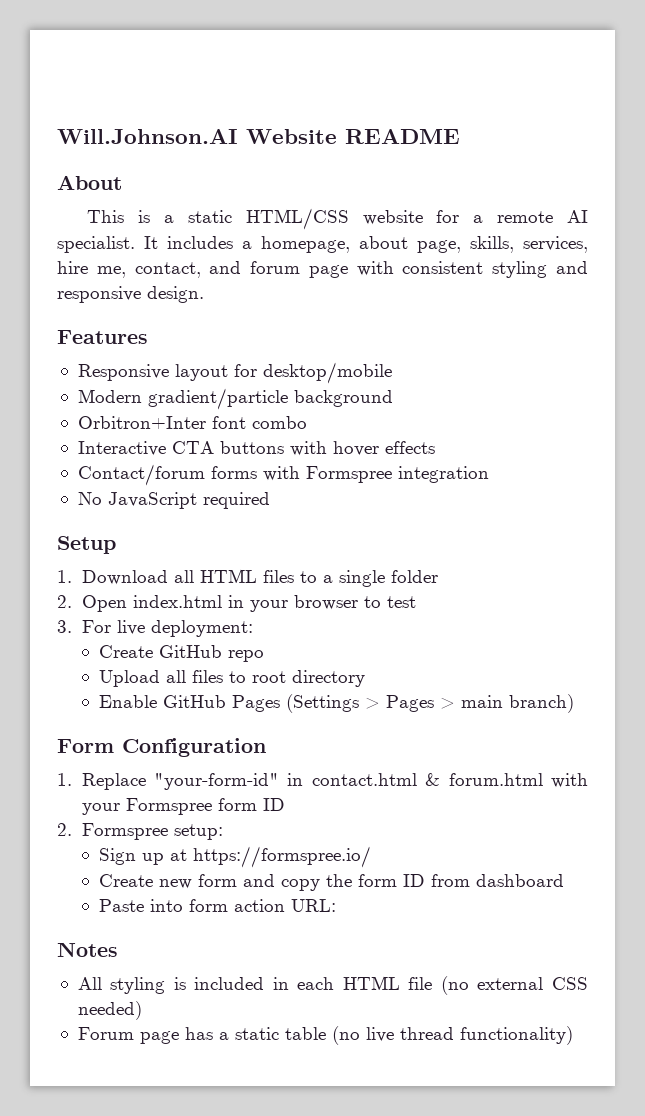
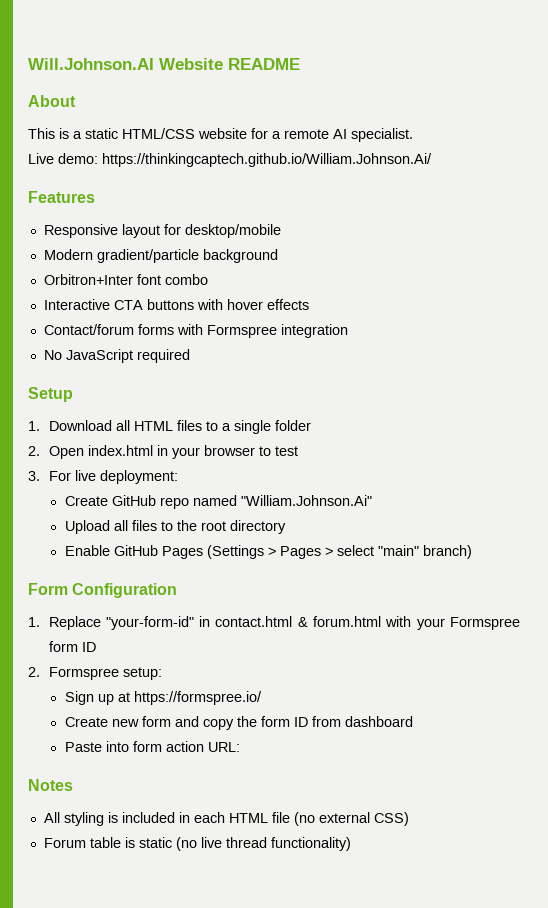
[144,236,588,253] [57,261,588,278] [57,286,204,303] It includes a homepage, about page, skills, services, hire me, contact, and forum page with consistent styling and responsive design. -> [28,153,432,167] // Live demo: https://thinkingcaptech.github.io/William.Johnson.Ai/
(265, 656) none -> [192,495,372,506] named "William.Johnson.Ai"
(247, 677) none -> [176,520,197,531] the
[461,695,504,708] main -> [336,545,419,556] select "main"
[552,977,588,990] [77,1001,142,1020] CSS needed) -> [373,812,409,826] CSS)
[139,1027,326,1044] page has a static table -> [89,837,172,848] table is static

